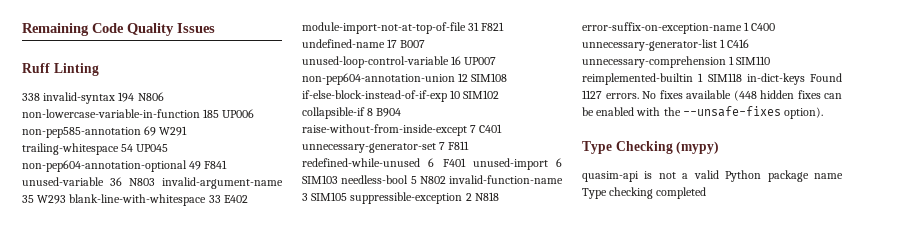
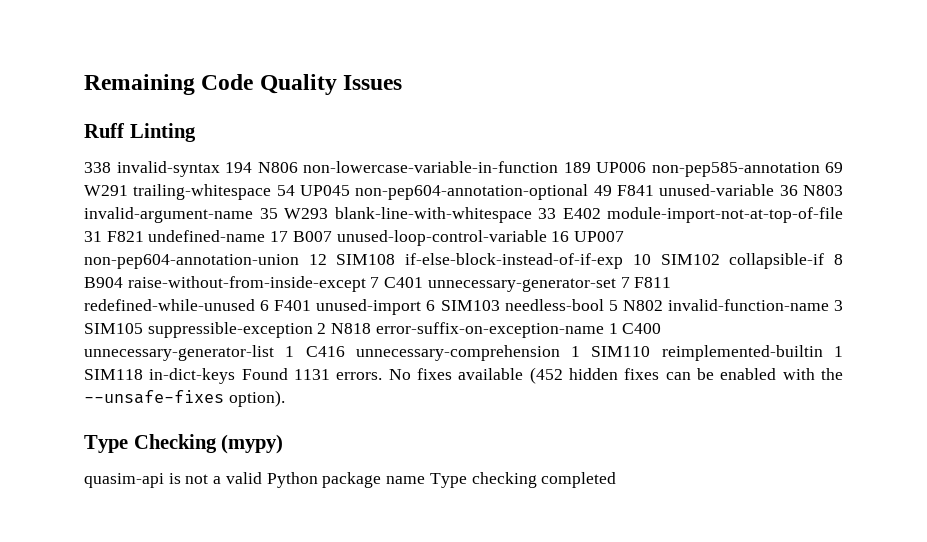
[203,109,220,118] 185 -> [563,162,591,173] 189
[582,90,602,99] 1127 -> [294,369,330,380] 1131
[733,90,757,101] (448 -> [529,367,563,384] (452

